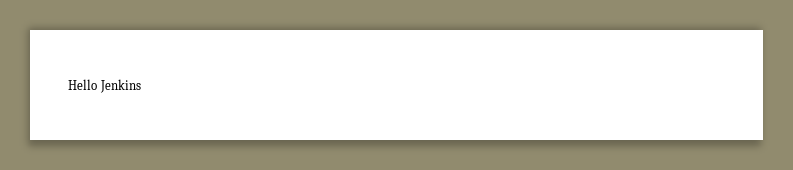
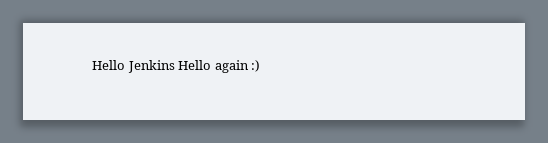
(141, 86) none -> [178,60,261,73] Hello again :)

